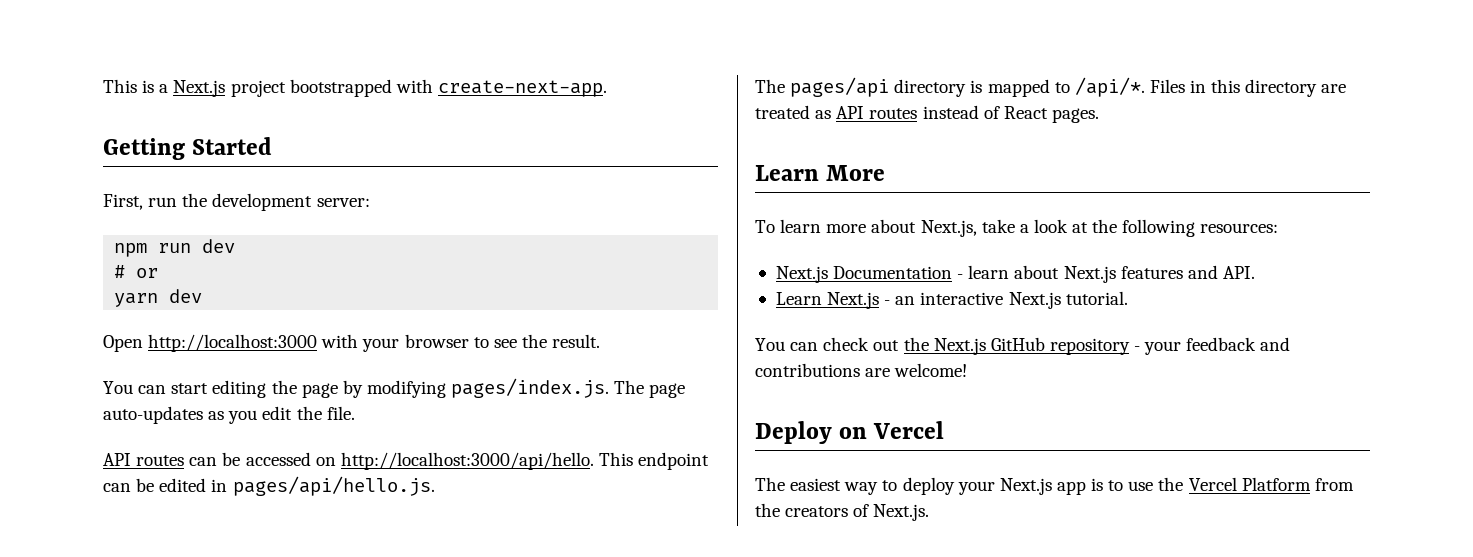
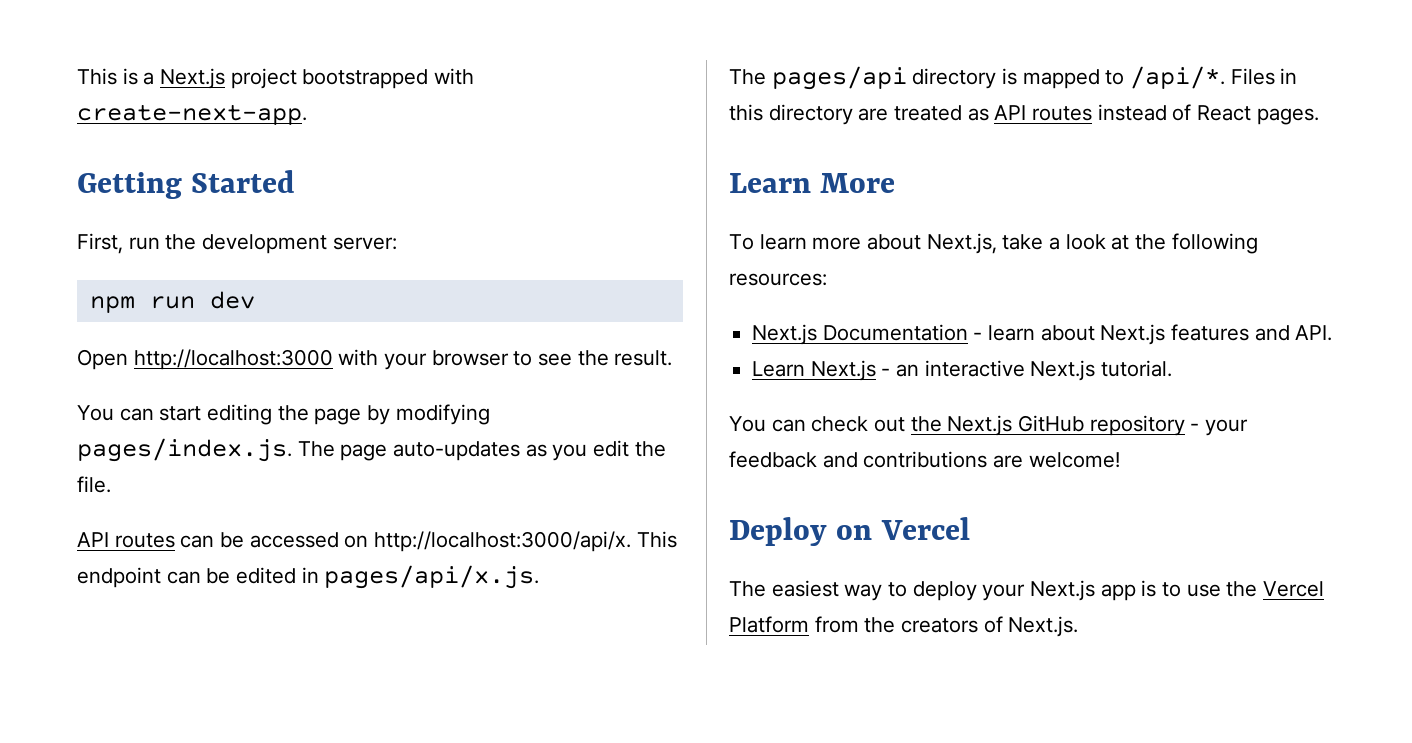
[114,265,159,278] [114,289,203,307] // # or // yarn dev -> (255, 300) none
[340,452,594,470] http://localhost:3000/api/hello. -> [374,531,632,552] http://localhost:3000/api/x.
[232,476,435,496] pages/api/hello.js. -> [324,565,540,589] pages/api/x.js.

